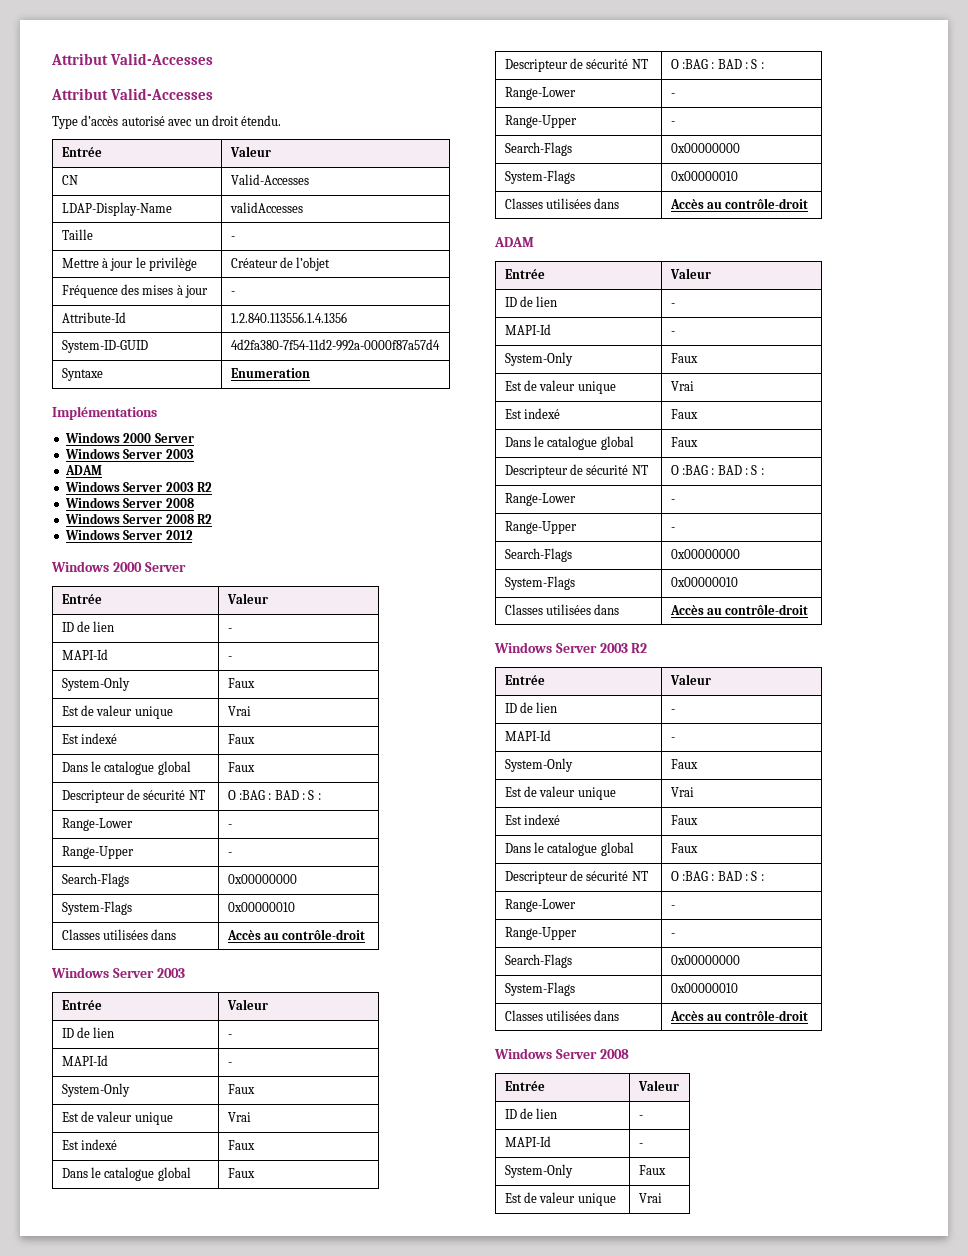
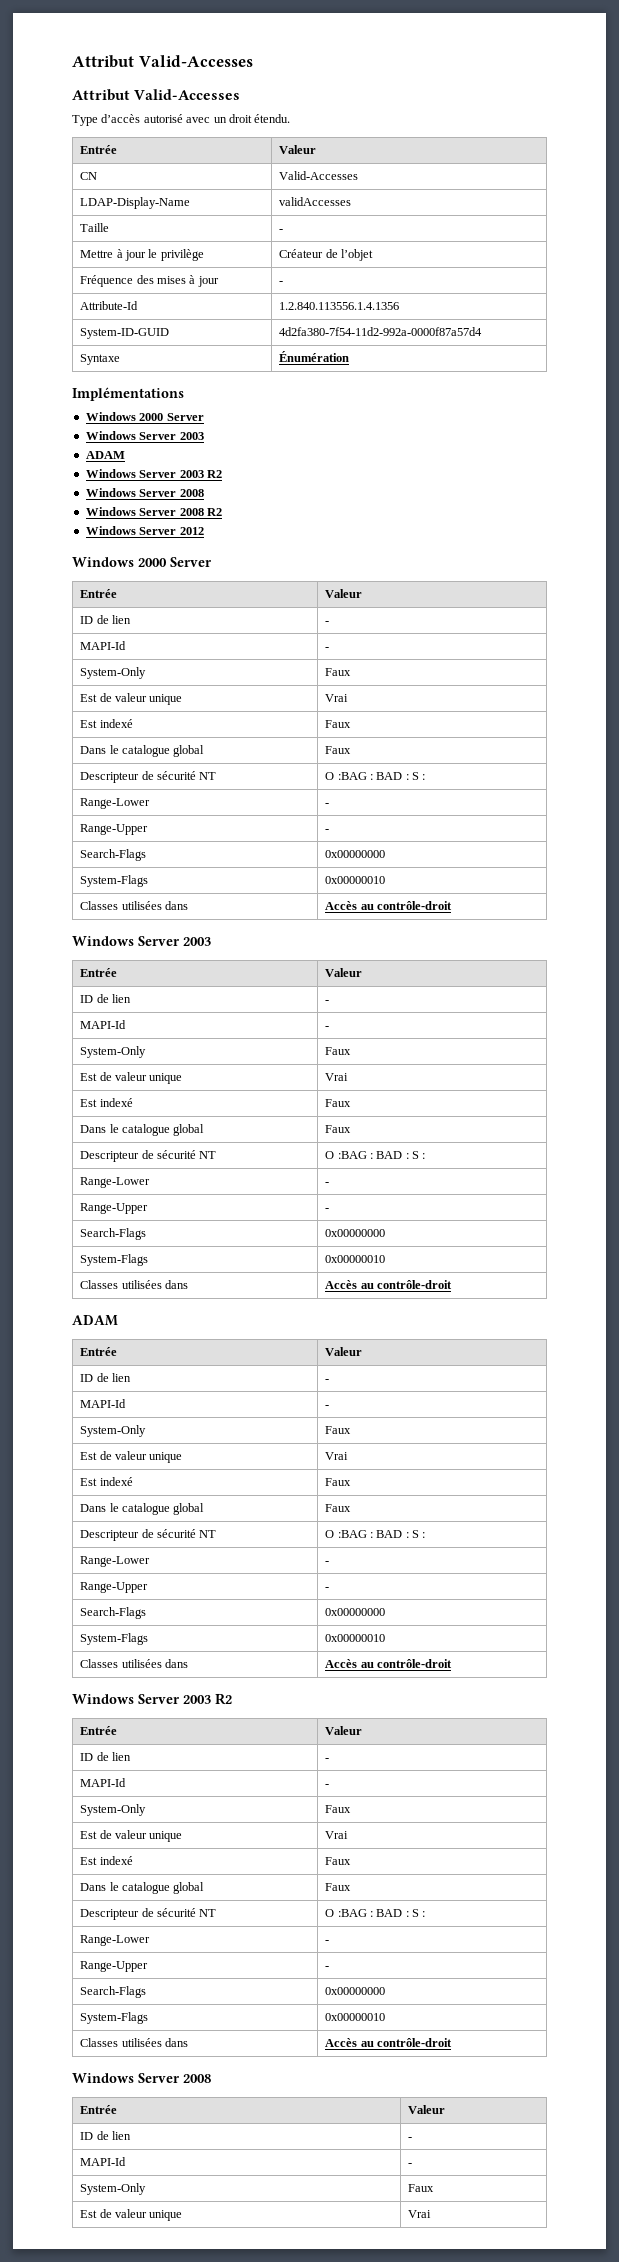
[230,368,310,378] Enumeration -> [279,351,350,362] Énumération

